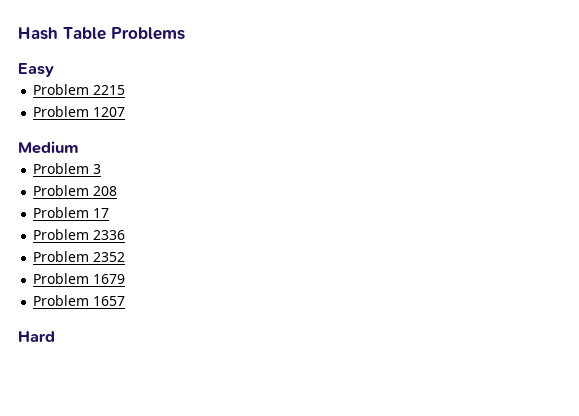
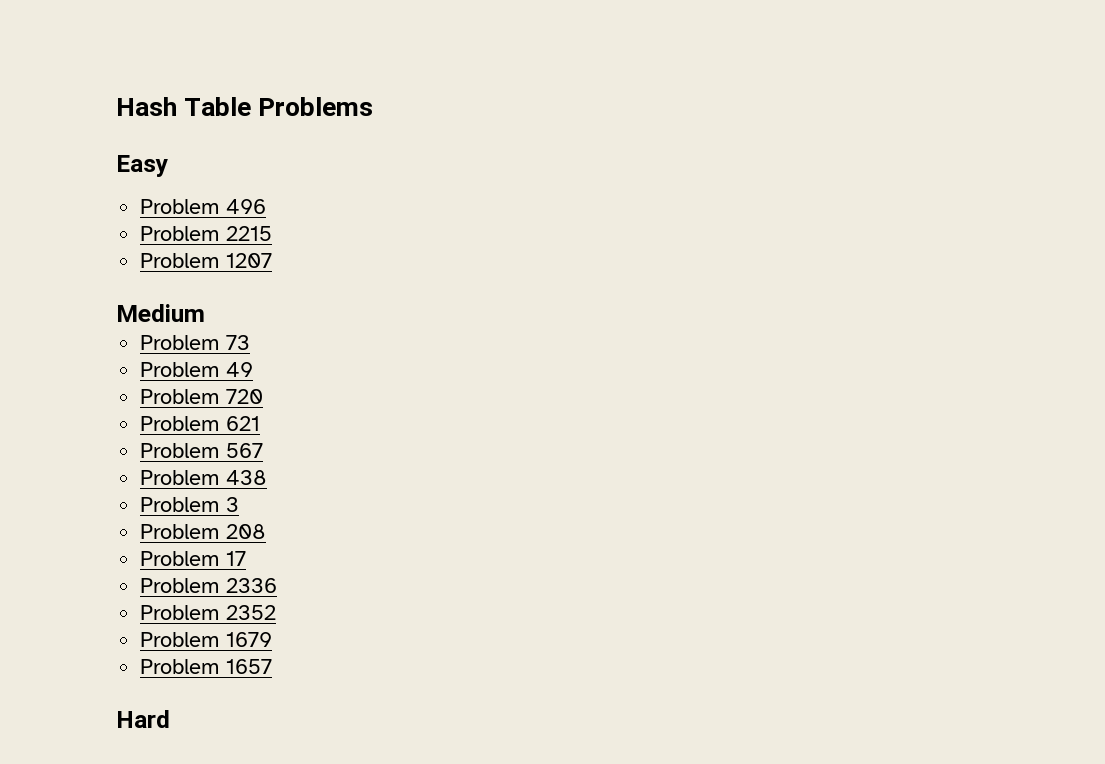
(54, 70) none -> [140,199,267,214] // Problem 496
(79, 147) none -> [140,335,251,350] [140,362,254,377] [140,389,264,404] [140,416,261,431] [140,443,264,458] [140,470,268,485] // Problem 73 // Problem 49 // Problem 720 // Problem 621 // Problem 567 // Problem 438

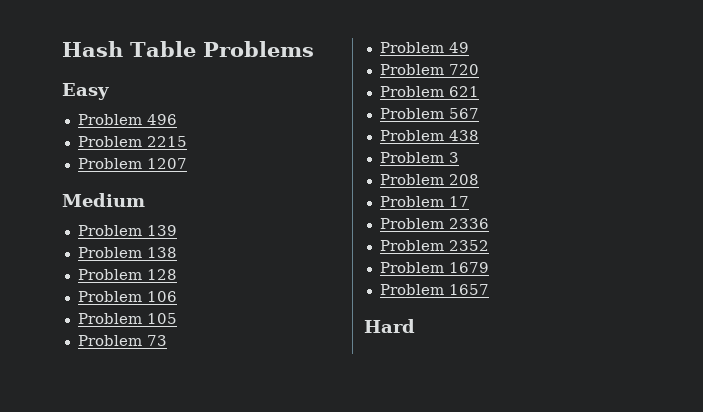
(205, 313) none -> [77,225,177,236] [77,247,177,258] [77,269,177,280] [77,291,177,302] [77,313,177,324] // Problem 139 // Problem 138 // Problem 128 // Problem 106 // Problem 105

